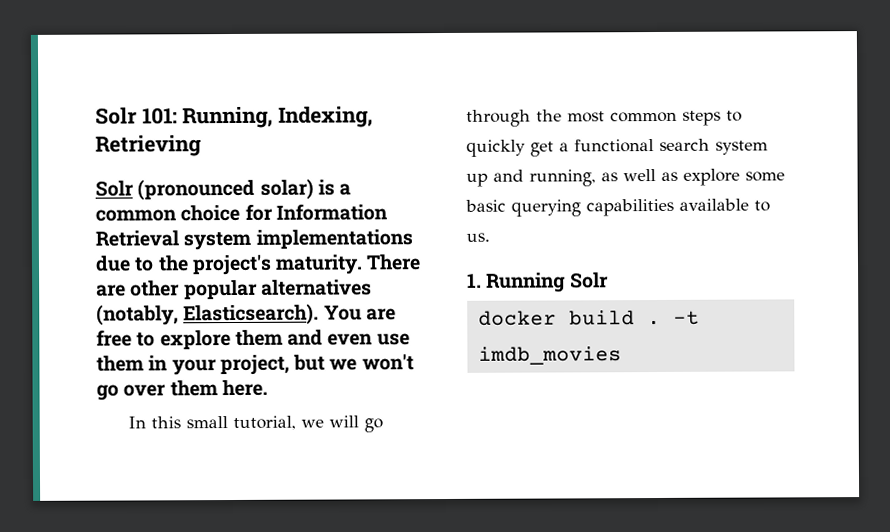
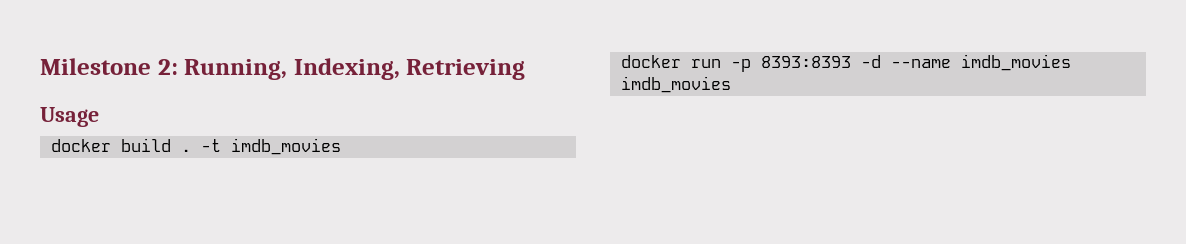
[95,107,178,125] Solr 101: -> [40,58,178,75] Milestone 2:
[95,178,352,201] [95,203,388,222] [95,229,413,251] [95,254,422,276] [96,279,372,300] [96,303,396,326] [96,329,410,350] [96,354,414,376] [96,379,268,401] [128,415,384,433] [466,109,742,127] [466,138,768,157] [466,168,785,187] [465,198,770,217] [466,232,490,242] [467,272,609,293] Solr (pronounced solar) is a common choice for Information Retrieval system implementations due to the project's maturity. There are other popular alternatives (notably, Elasticsearch). You are free to explore them and even use them in your project, but we won't go over them here. // In this small tutorial, we will go through the most common steps to quickly get a functional search system up and running, as well as explore some basic querying capabilities available to us. // 1. Running Solr -> [40,107,99,127] Usage
(622, 355) none -> [620,54,1071,72] [620,76,731,93] // docker run -p 8393:8393 -d --name imdb_movies imdb_movies

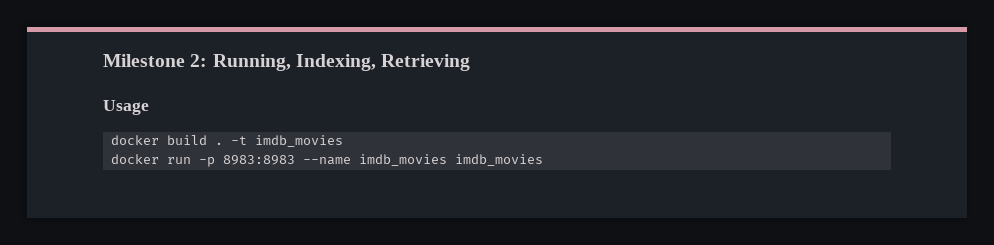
[760,55,881,68] 8393:8393 -d -> [223,155,296,165] 8983:8983

